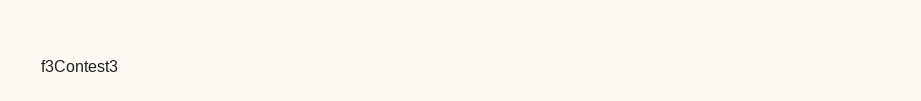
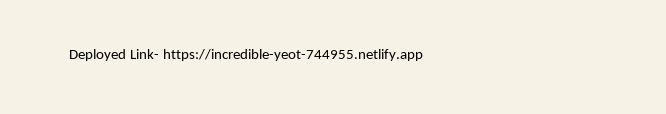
[41,60,118,72] f3Contest3 -> [69,49,423,61] Deployed Link- https://incredible-yeot-744955.netlify.app

